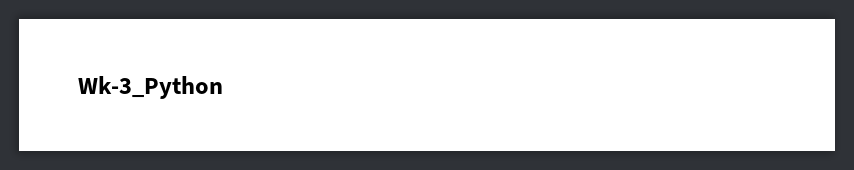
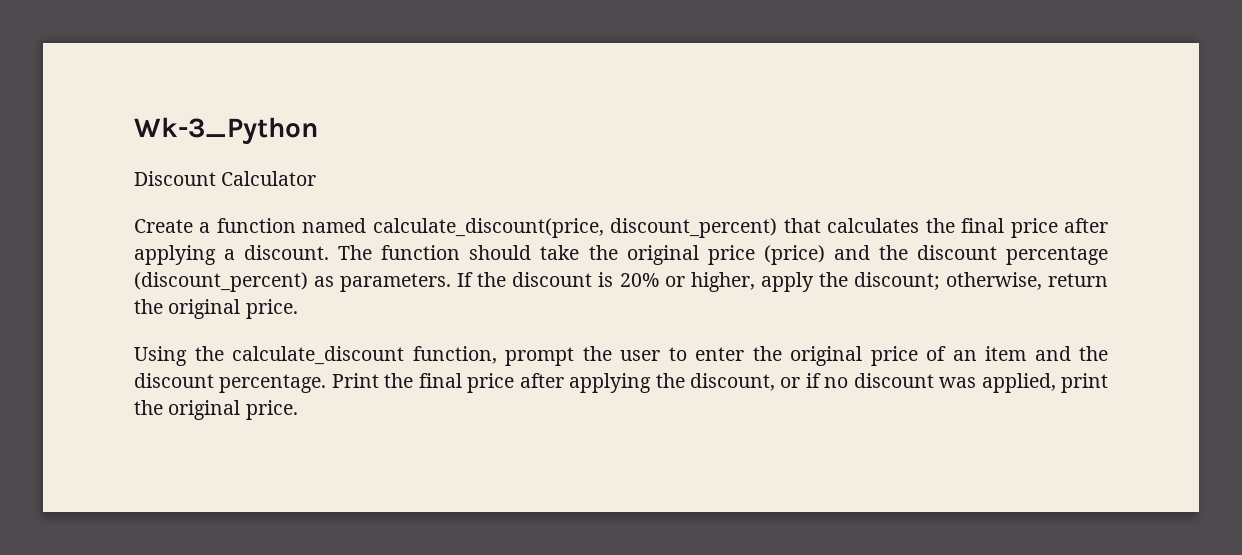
(223, 87) none -> [134,171,317,186] [134,218,1109,238] [134,245,1108,265] [134,272,1108,292] [134,299,298,319] [134,346,1108,366] [134,373,1108,393] [134,400,298,420] // Discount Calculator // Create a function named calculate_discount(price, discount_percent) that calculates the final price after applying a discount. The function should take the original price (price) and the discount percentage (discount_percent) as parameters. If the discount is 20% or higher, apply the discount; otherwise, return the original price. // Using the calculate_discount function, prompt the user to enter the original price of an item and the discount percentage. Print the final price after applying the discount, or if no discount was applied, print the original price.

